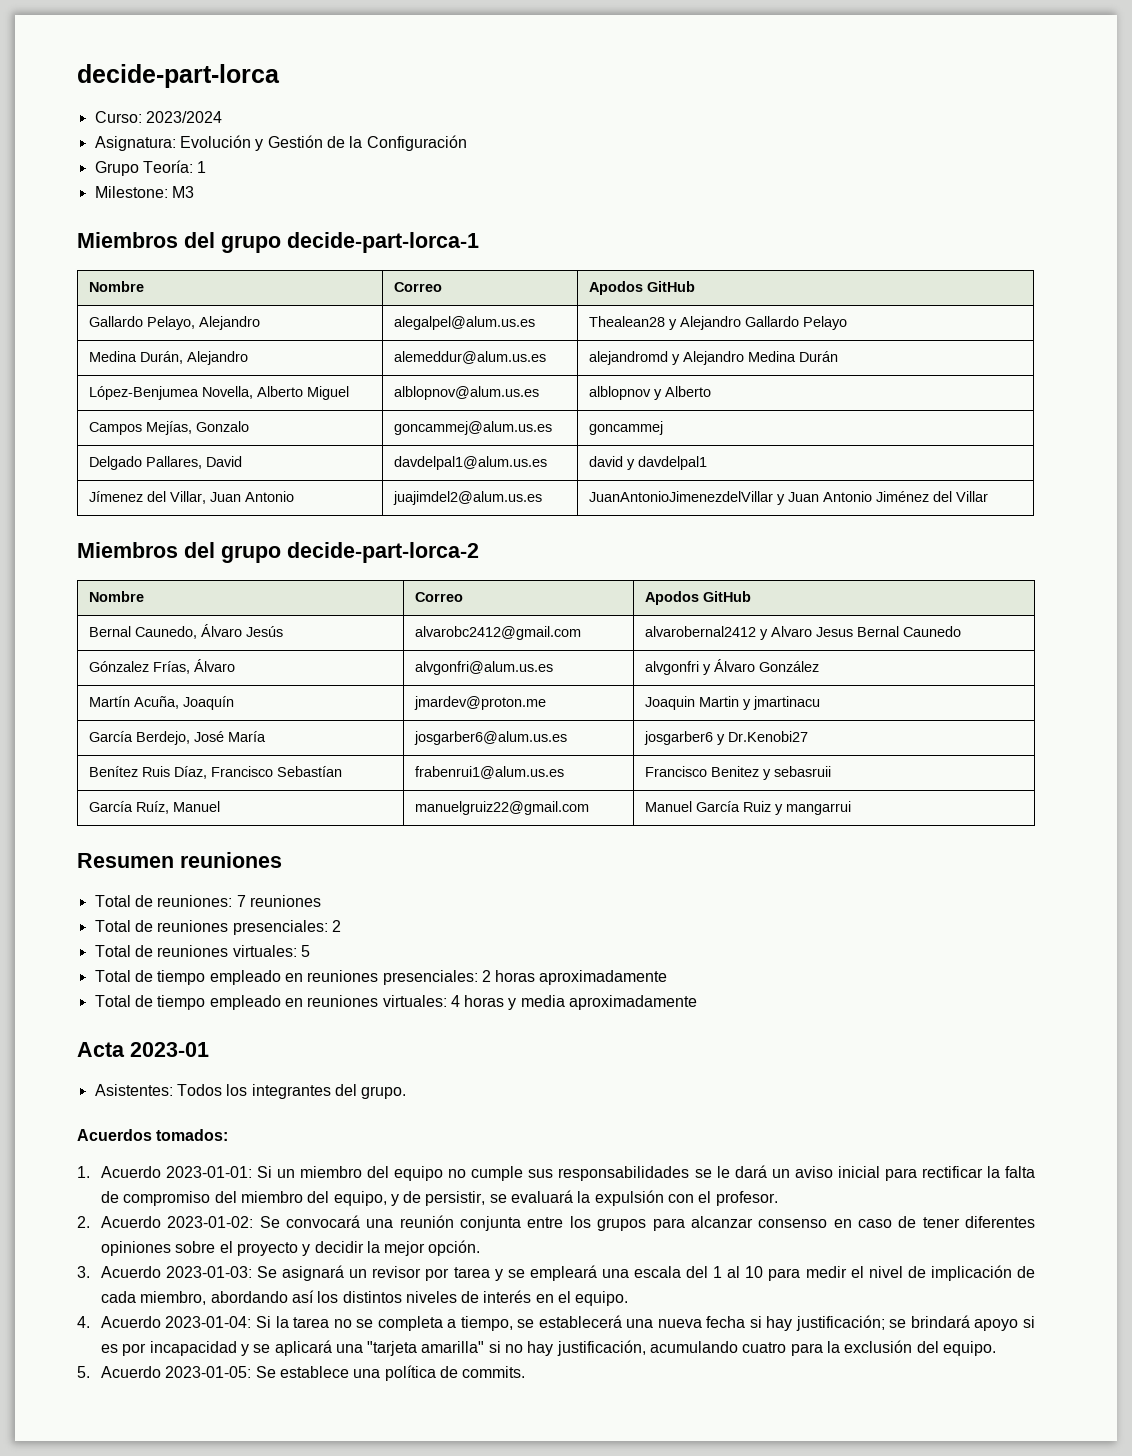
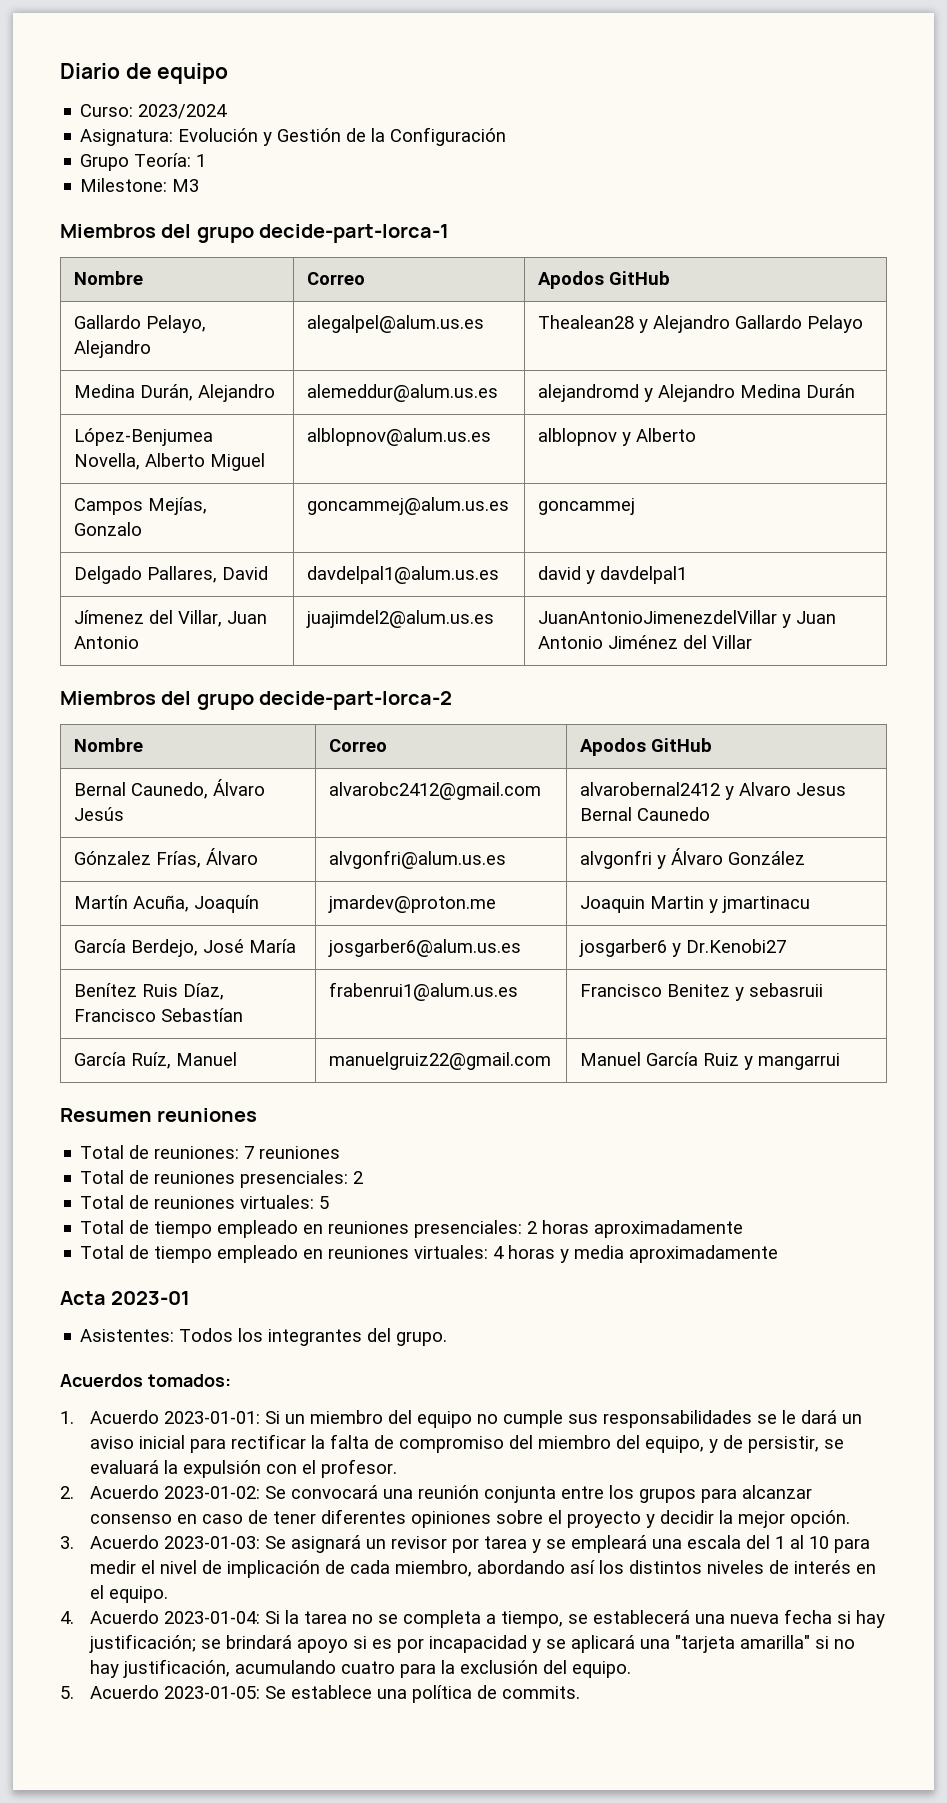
[77,64,280,88] decide-part-lorca -> [60,63,229,84] Diario de equipo

